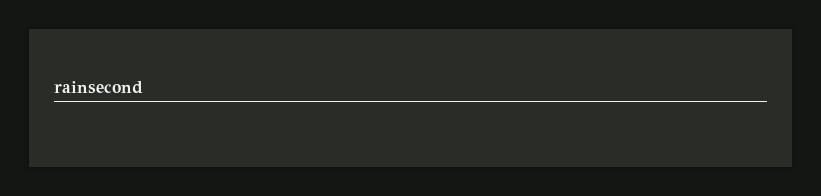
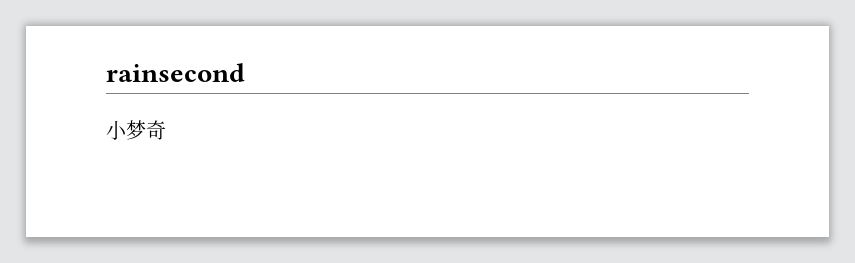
(143, 87) none -> [106,120,166,140] // 小梦奇

